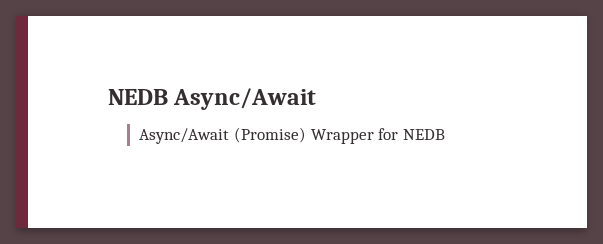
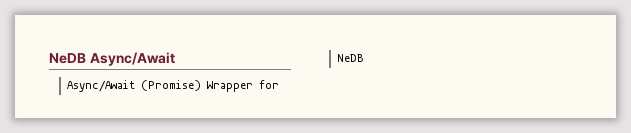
[108,89,168,105] NEDB -> [49,53,86,64] NeDB
[402,129,445,140] NEDB -> [337,54,365,62] NeDB

